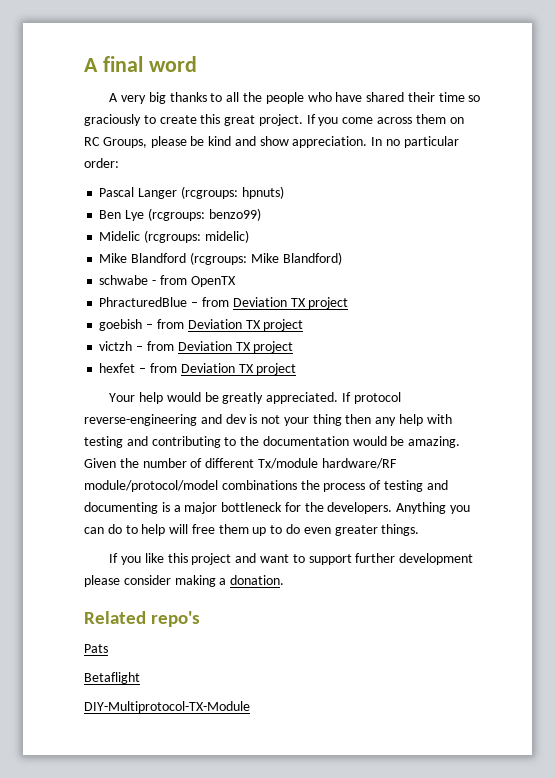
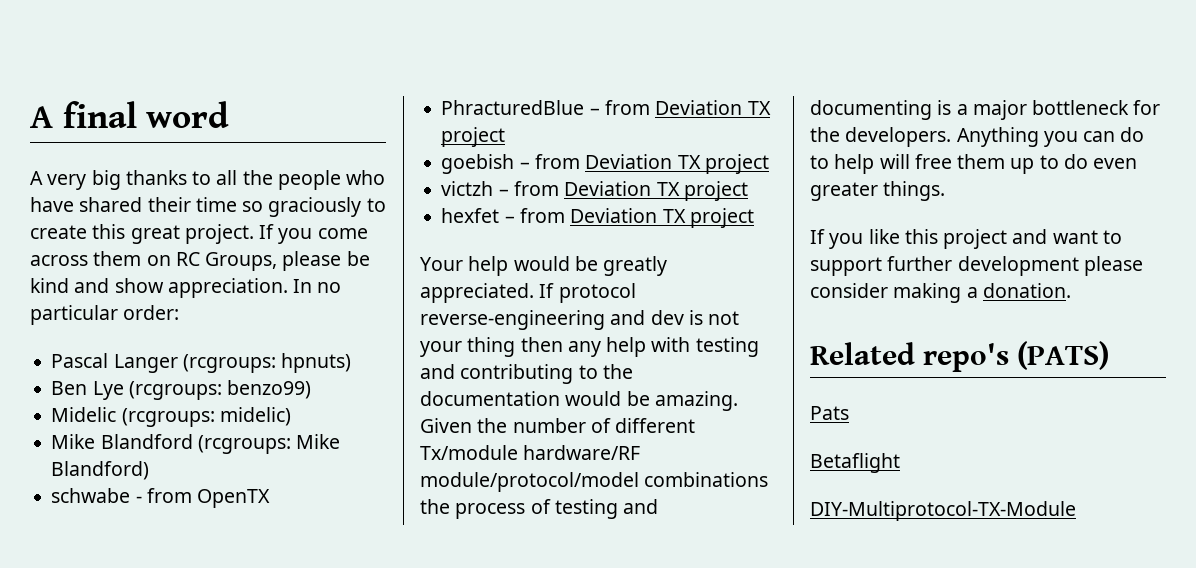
(201, 619) none -> [1017,341,1110,370] (PATS)

